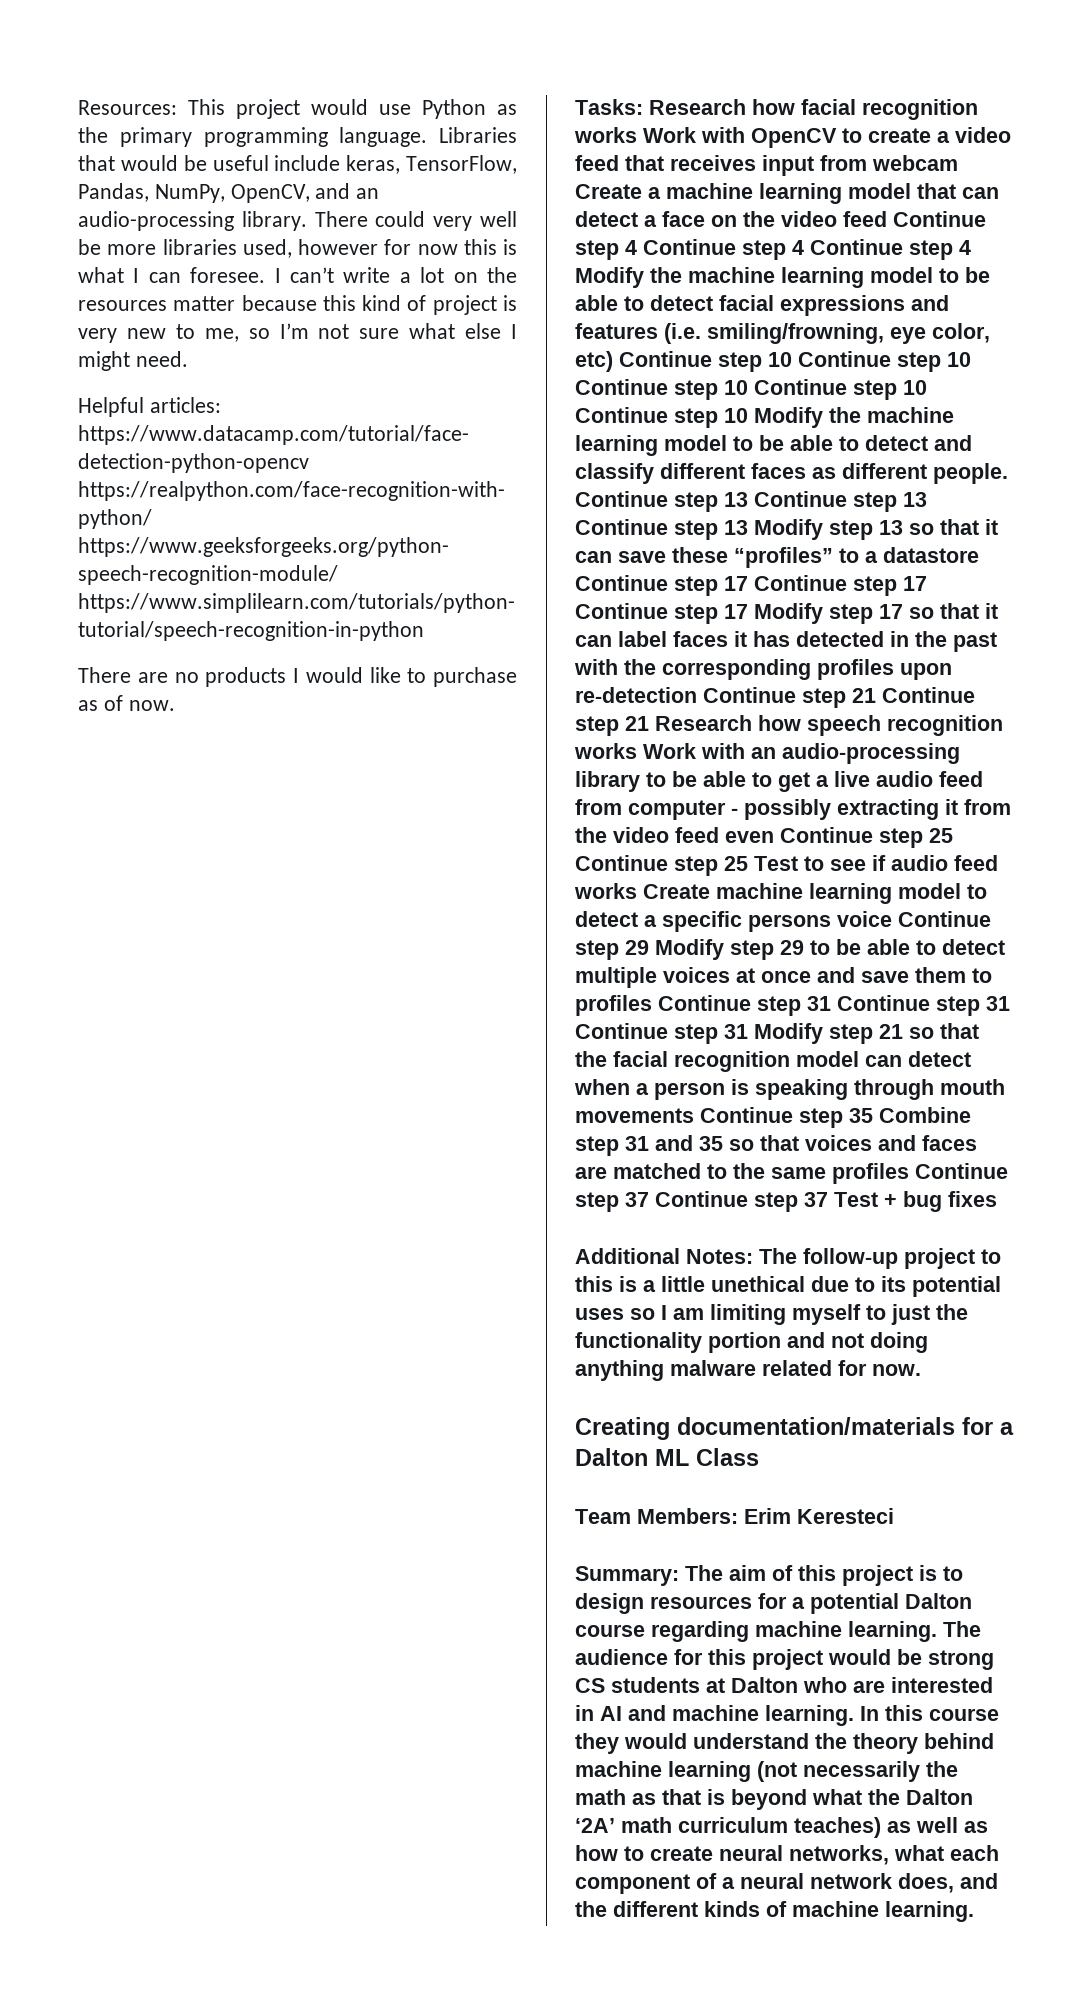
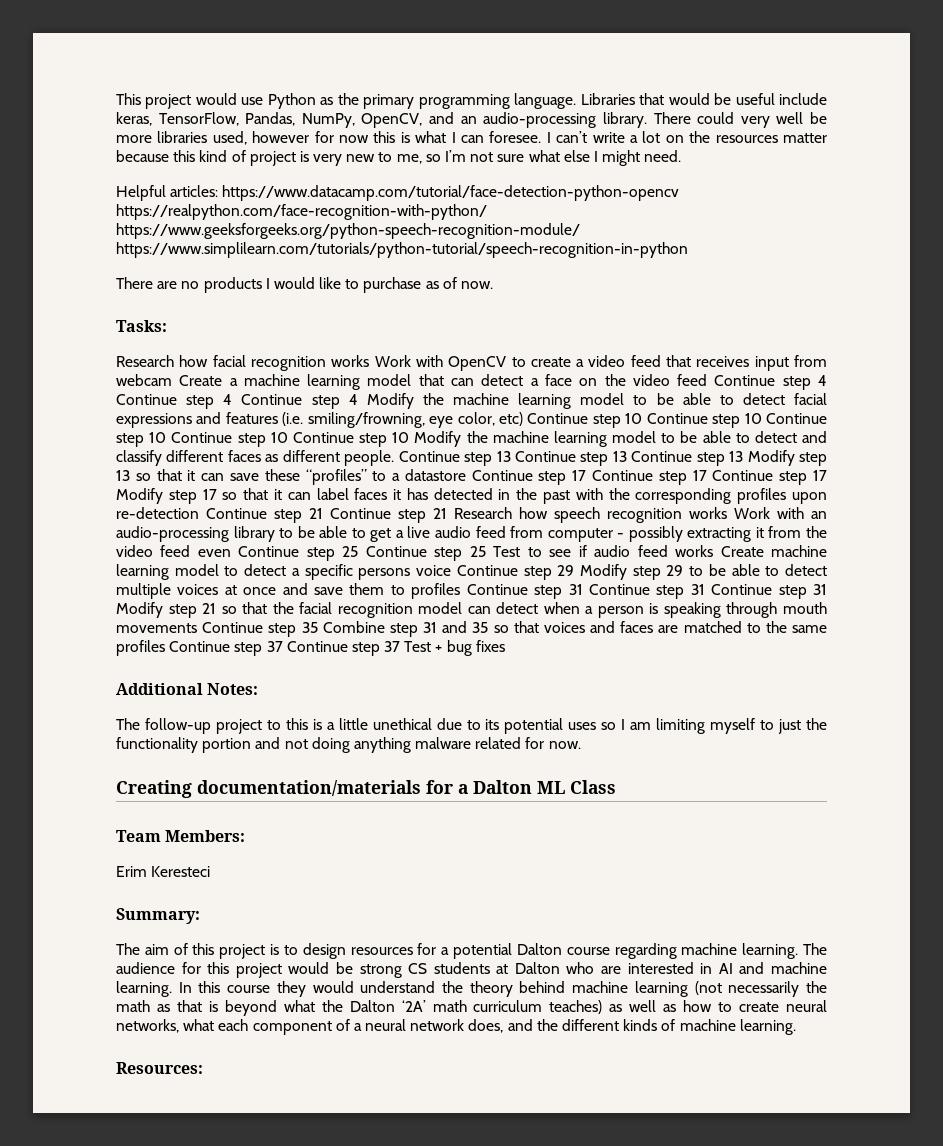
[78,100,177,115] Resources: -> (116, 99) none
(643, 107) none -> (167, 326) //
(753, 1256) none -> (259, 689) //
(738, 1516) none -> (246, 836) //
(679, 1576) none -> (200, 916) //
(974, 1911) none -> [116,1062,203,1074] // Resources:

